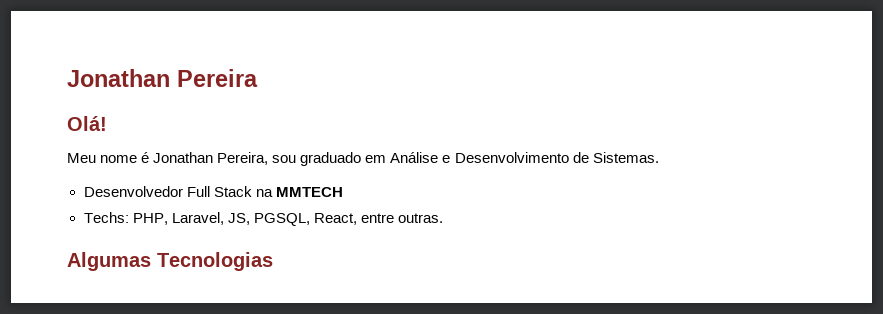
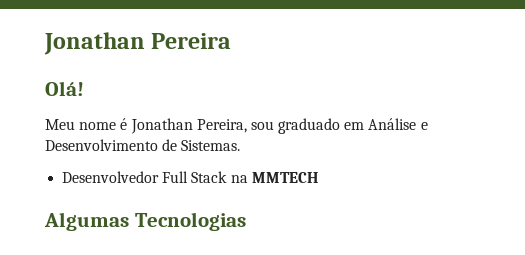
[83,212,443,226] // Techs: PHP, Laravel, JS, PGSQL, React, entre outras. -> (319, 177) none

